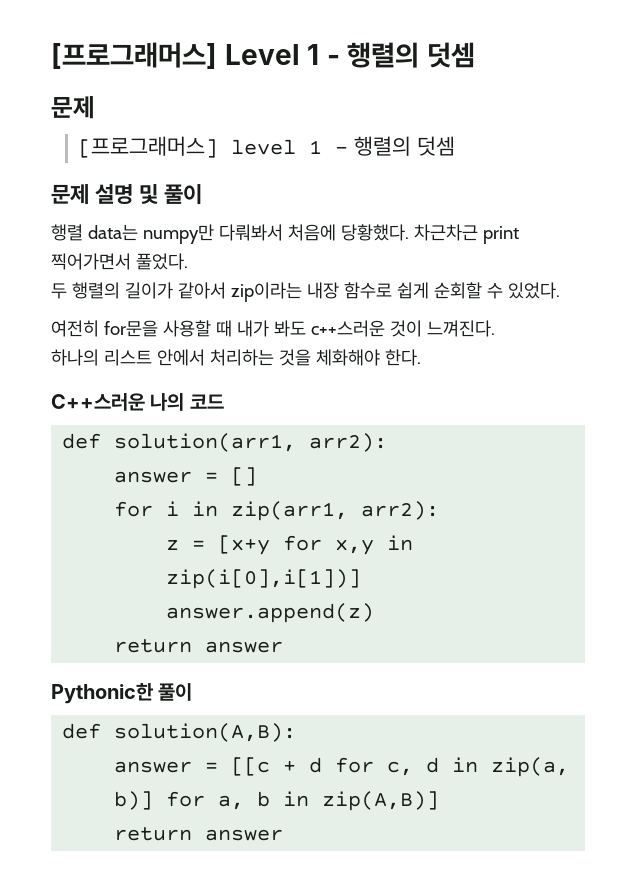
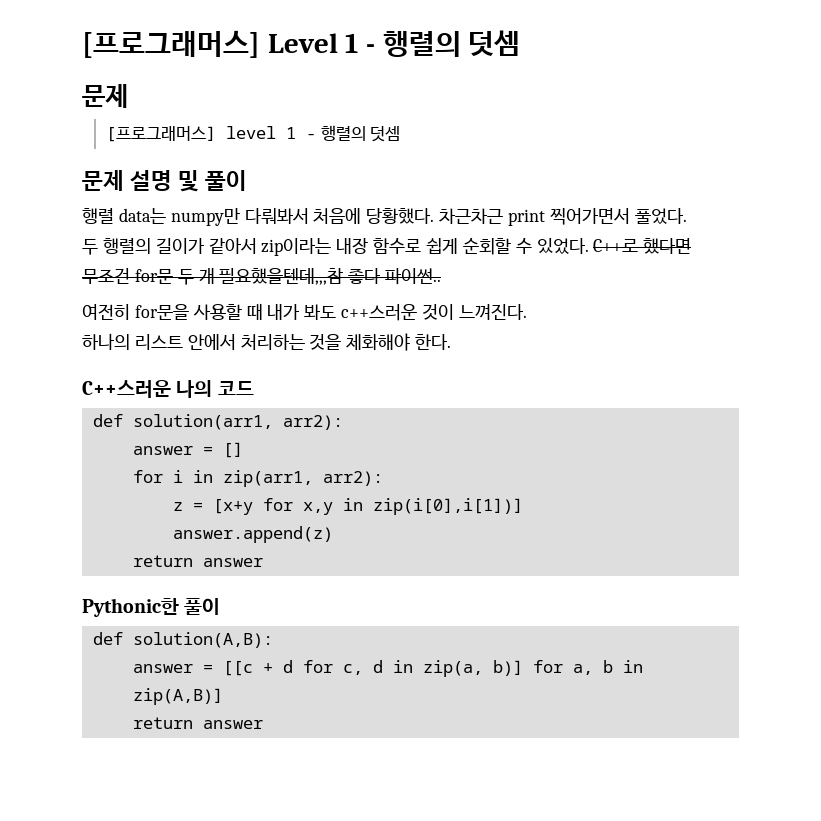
(560, 290) none -> [593,238,692,254] [82,268,442,285] C++로 했다면 무조건 for문 두 개 필요했을텐데,,,참 좋다 파이썬..

